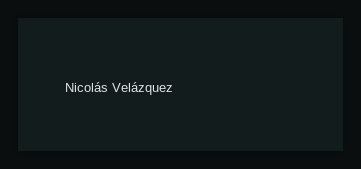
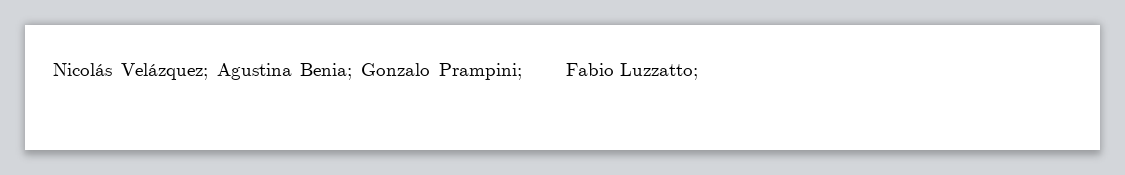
[112,82,173,95] Velázquez -> [120,63,698,80] Velázquez; Agustina Benia; Gonzalo Prampini; Fabio Luzzatto;

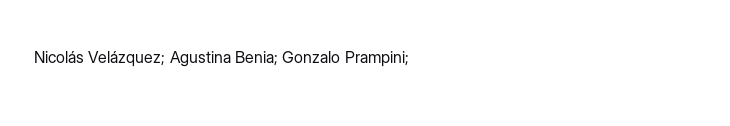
[566,63,698,80] Fabio Luzzatto; -> (409, 59) none

